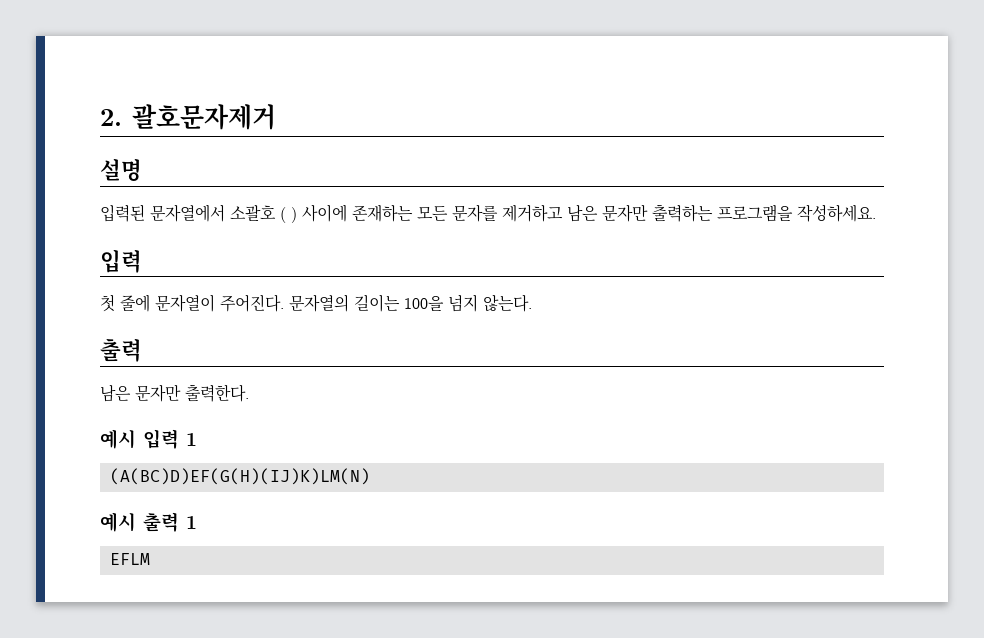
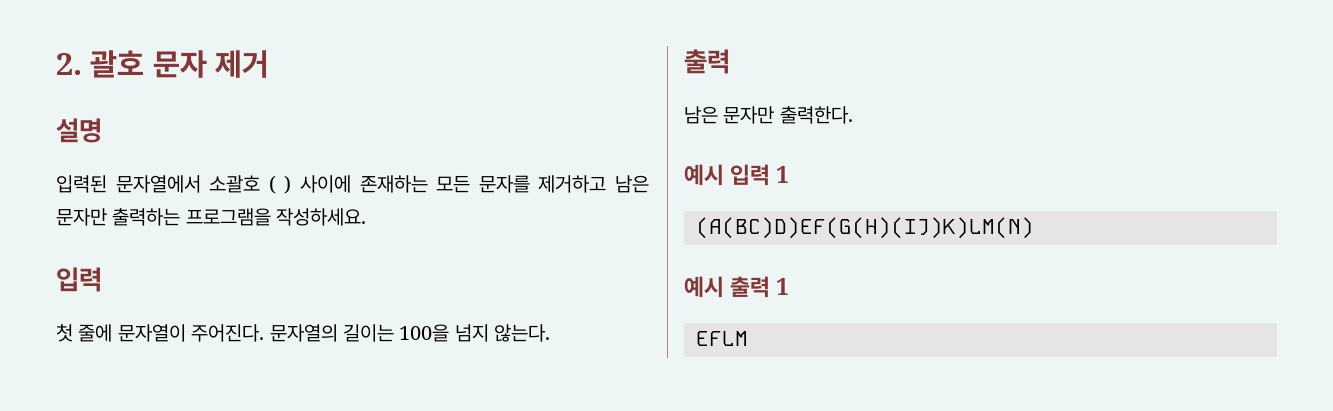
[132,104,276,130] 괄호문자제거 -> [90,50,270,78] 괄호 문자 제거

